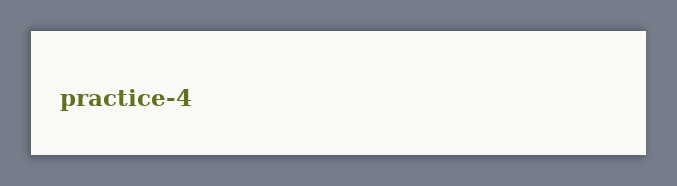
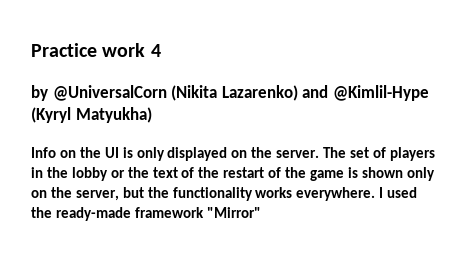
[60,89,192,111] practice-4 -> [31,43,161,57] [31,85,429,101] [31,107,152,123] [31,147,435,161] [31,167,435,181] [31,187,418,201] [31,207,261,221] Practice work 4 // by @UniversalCorn (Nikita Lazarenko) and @Kimlil-Hype (Kyryl Matyukha) // Info on the UI is only displayed on the server. The set of players in the lobby or the text of the restart of the game is shown only on the server, but the functionality works everywhere. I used the ready-made framework "Mirror"

